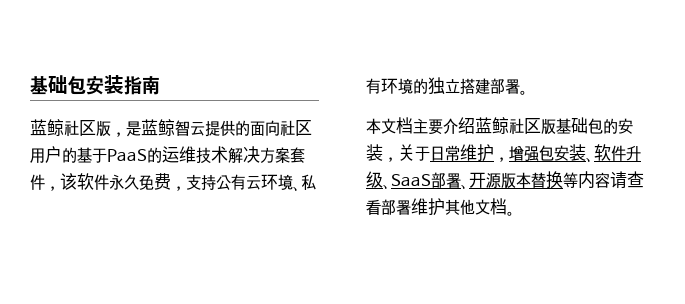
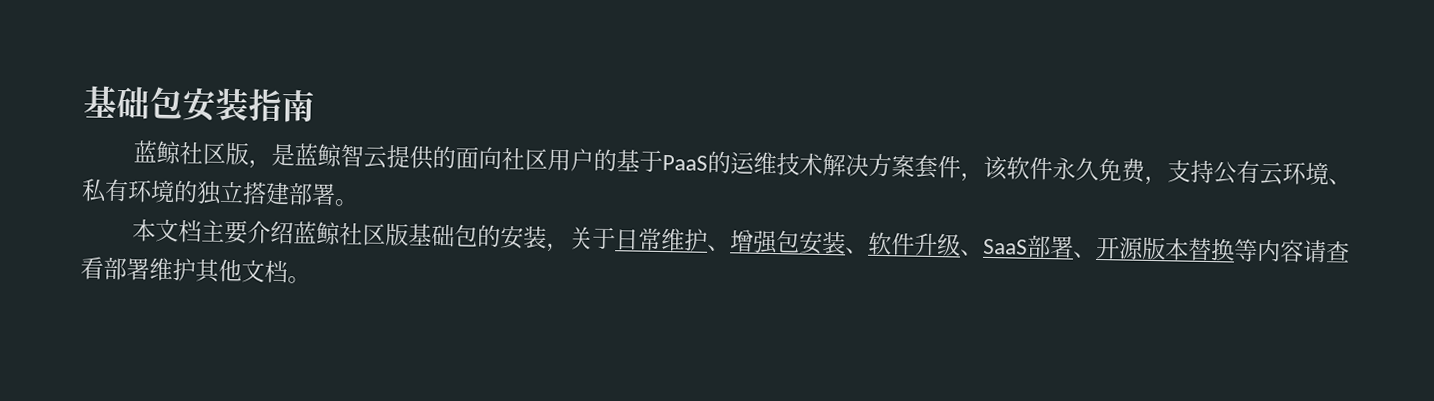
[494,157,509,162] ， -> [707,244,732,252] 、

